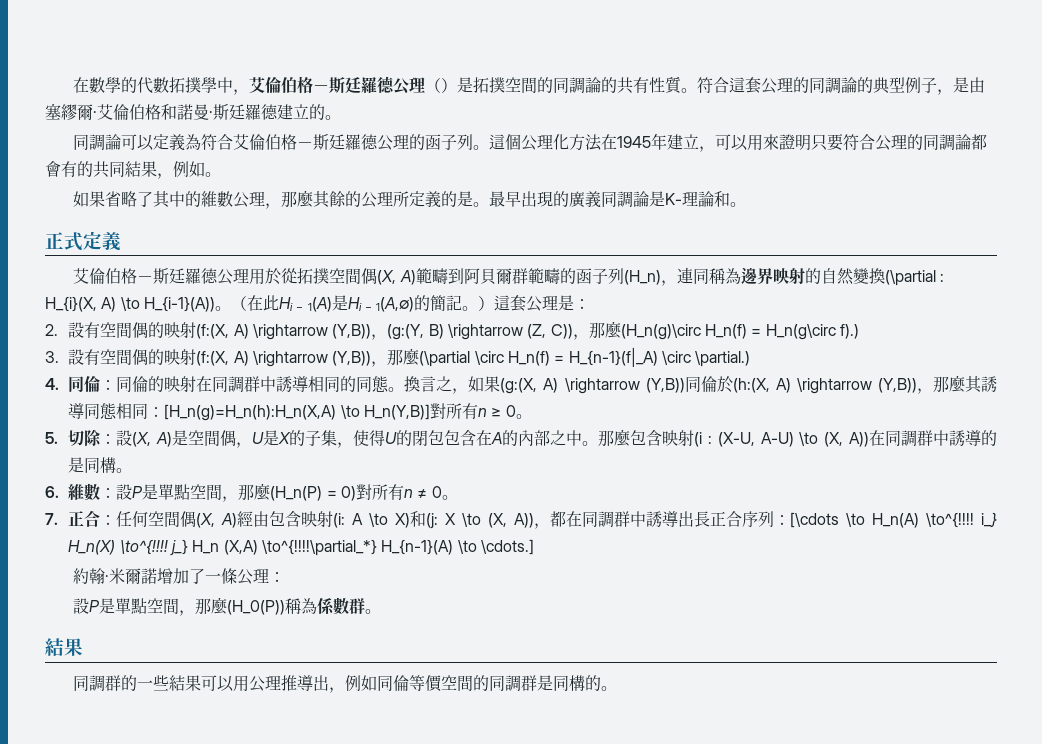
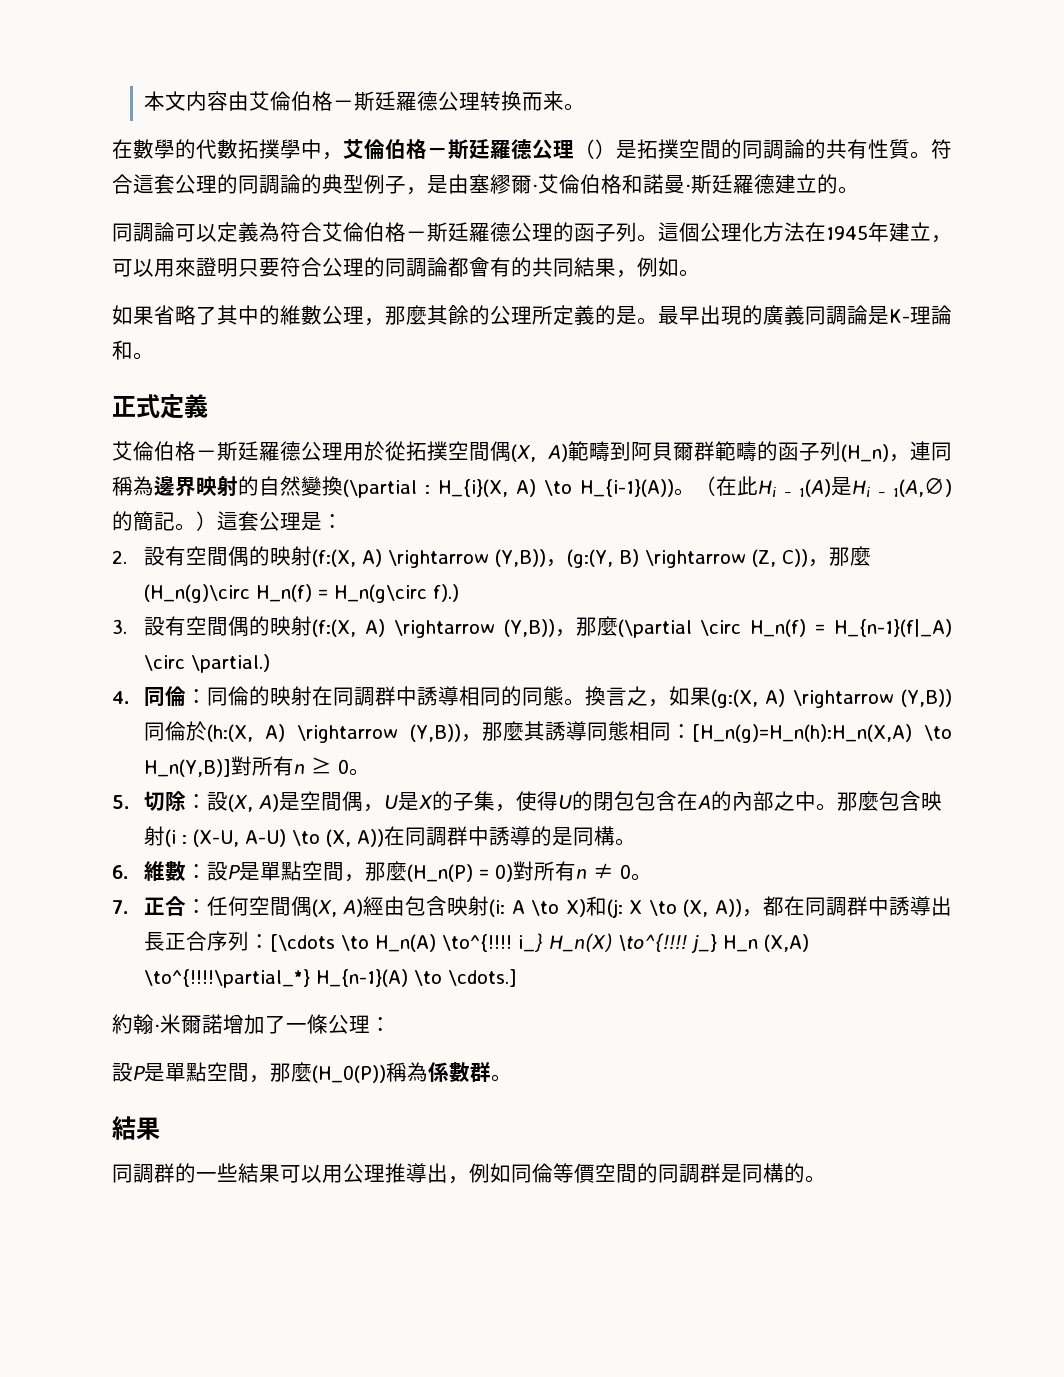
(73, 85) none -> [143,91,585,111] 本文内容由艾倫伯格－斯廷羅德公理转换而来。 //

